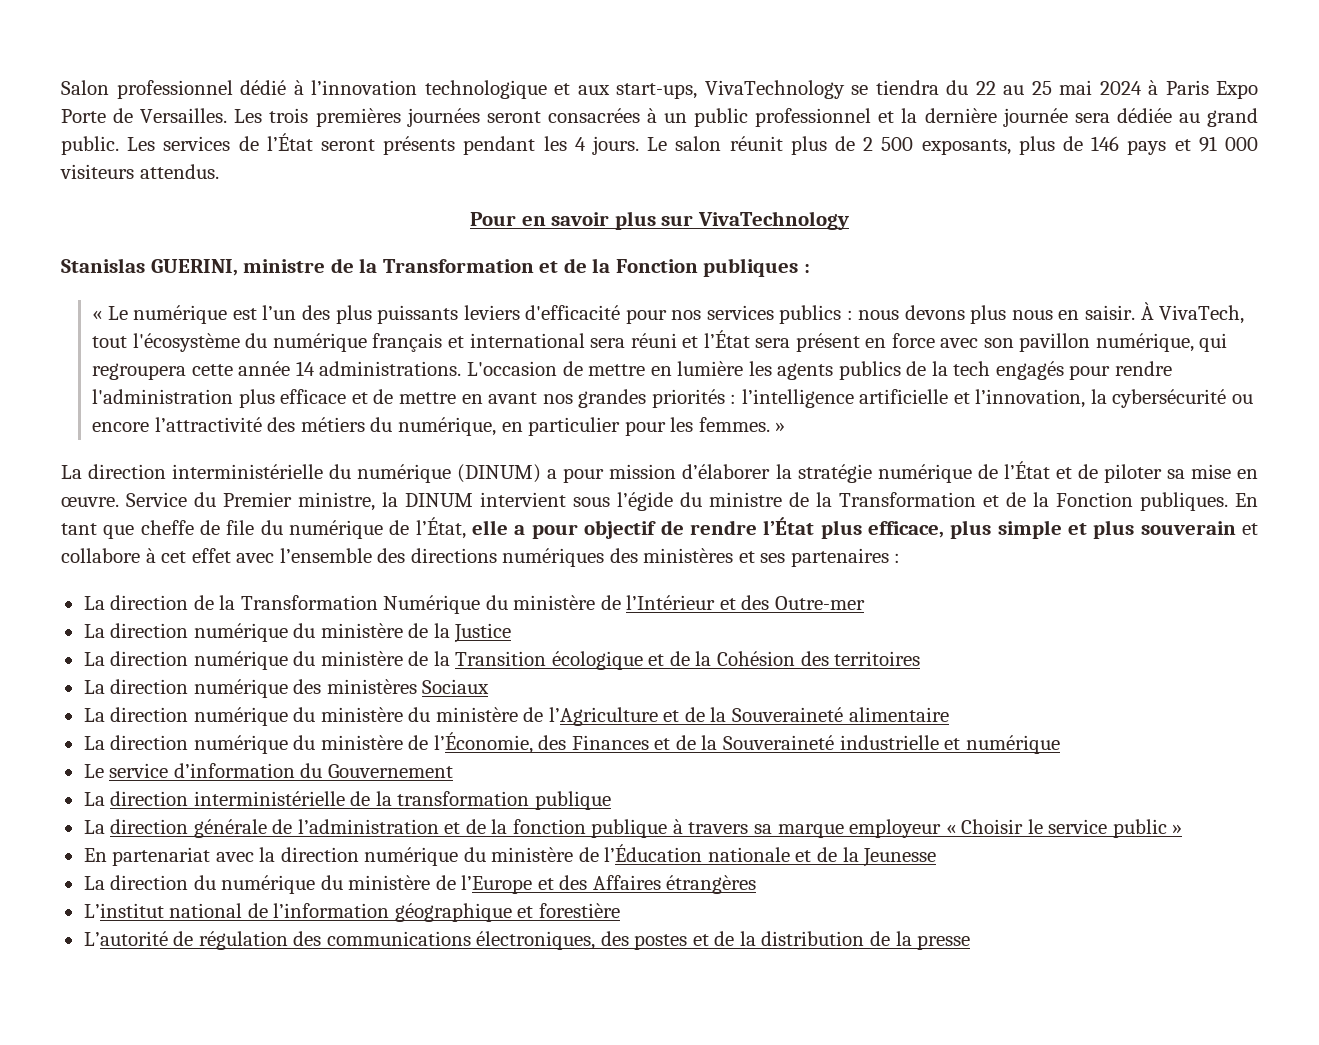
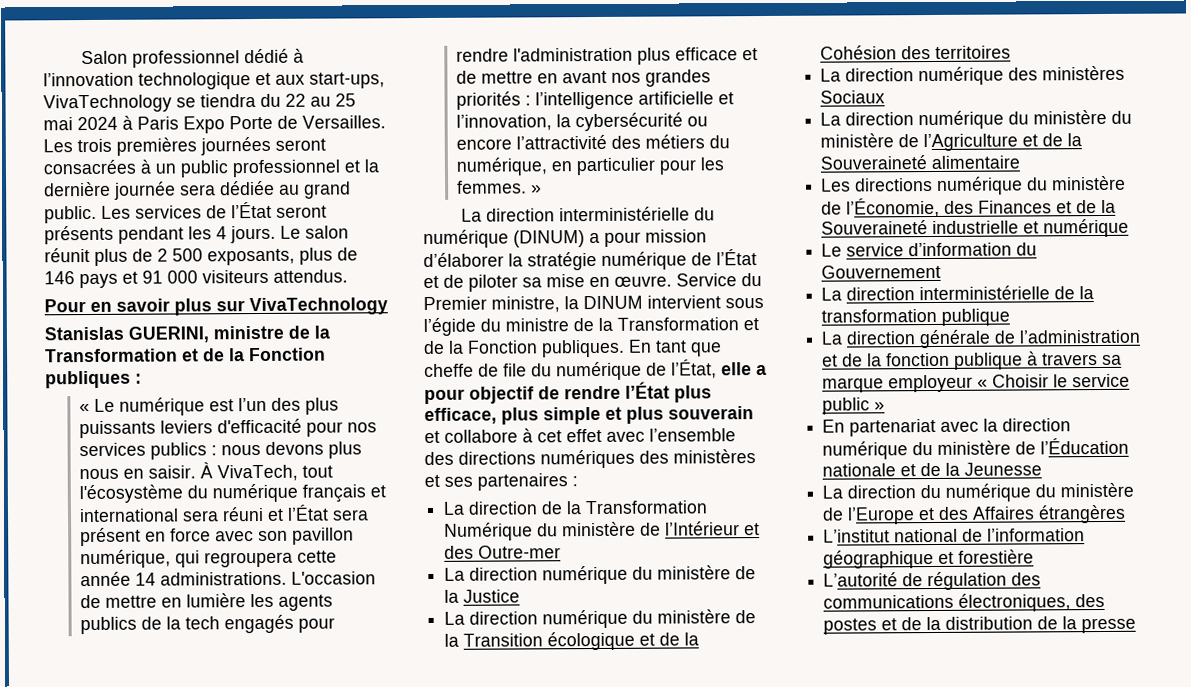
[83,735,189,750] La direction -> [821,177,934,192] Les directions

